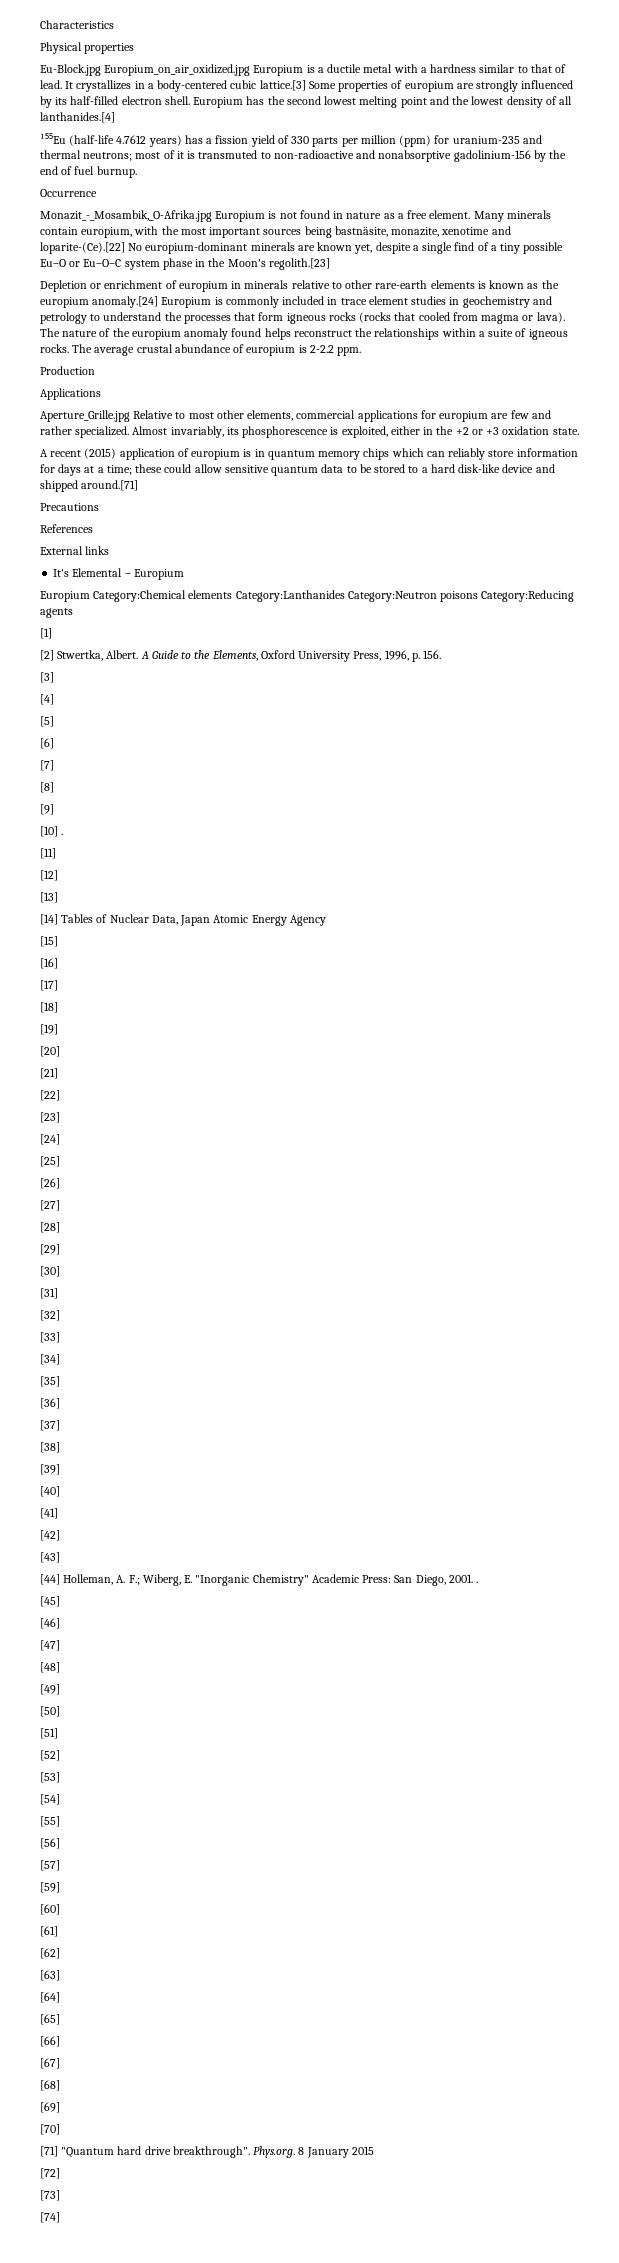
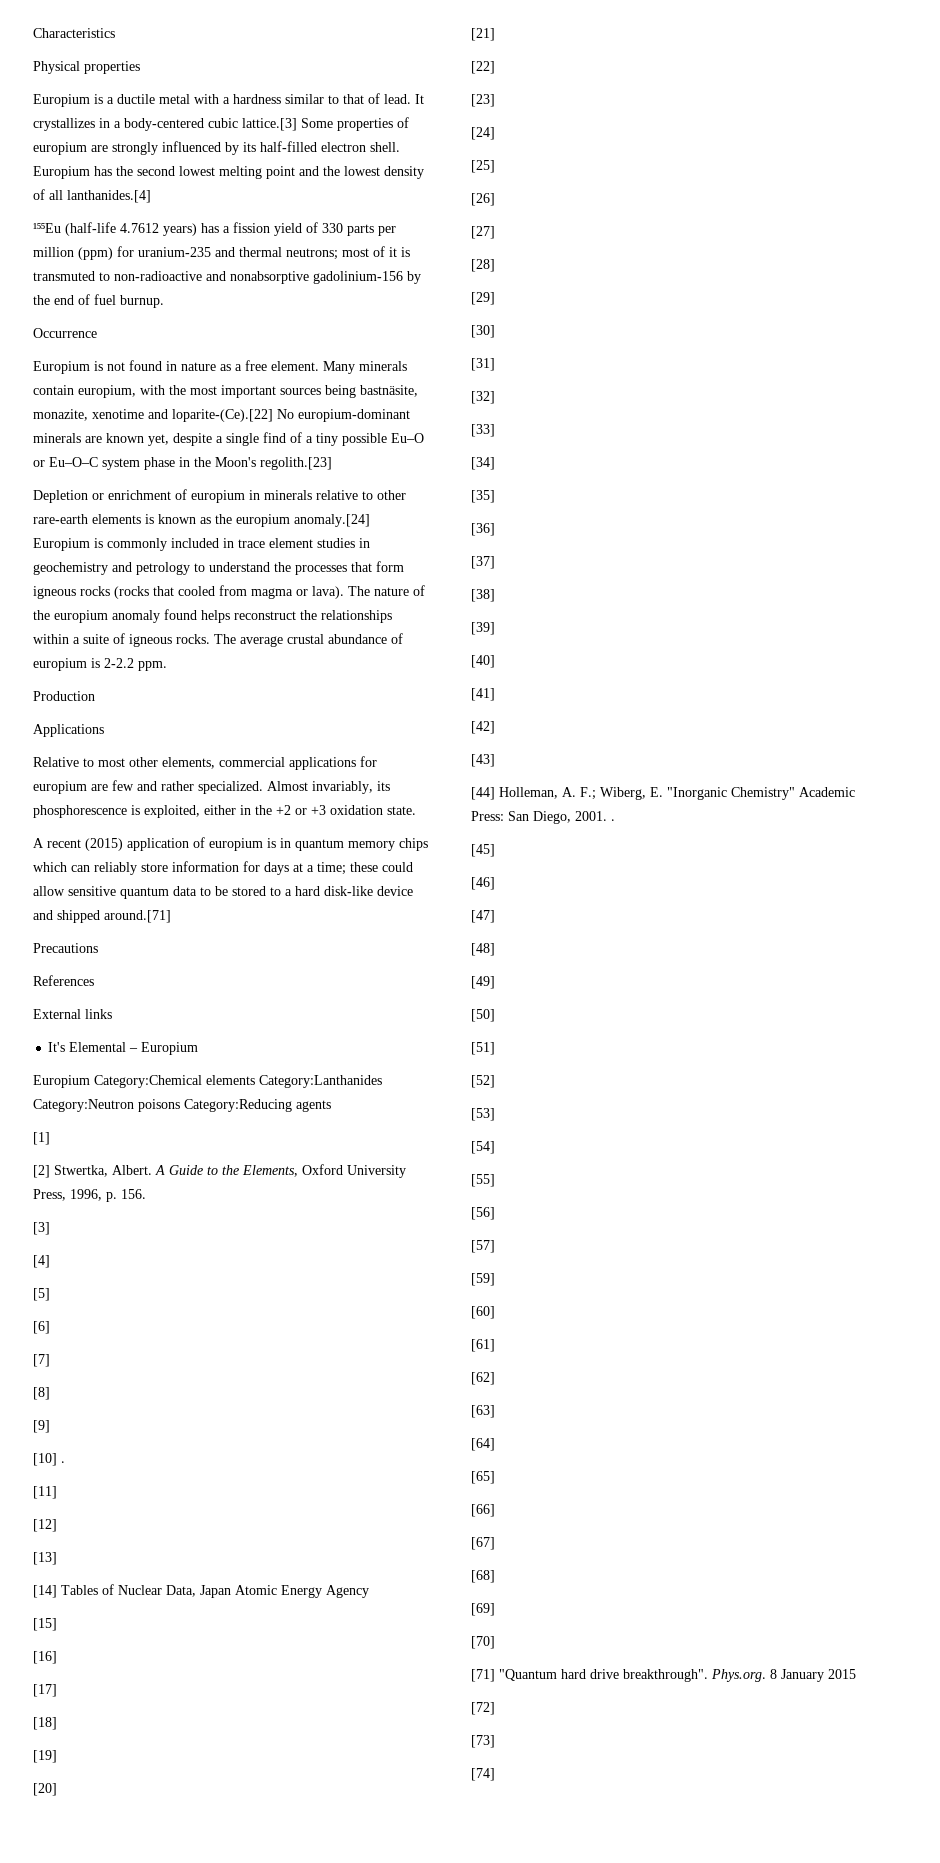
[40,64,251,76] Eu-Block.jpg Europium_on_air_oxidized.jpg -> (140, 67) none
[40,210,212,222] Monazit_-_Mosambik,_O-Afrika.jpg -> (97, 333) none
[40,410,130,422] Aperture_Grille.jpg -> (104, 730) none

